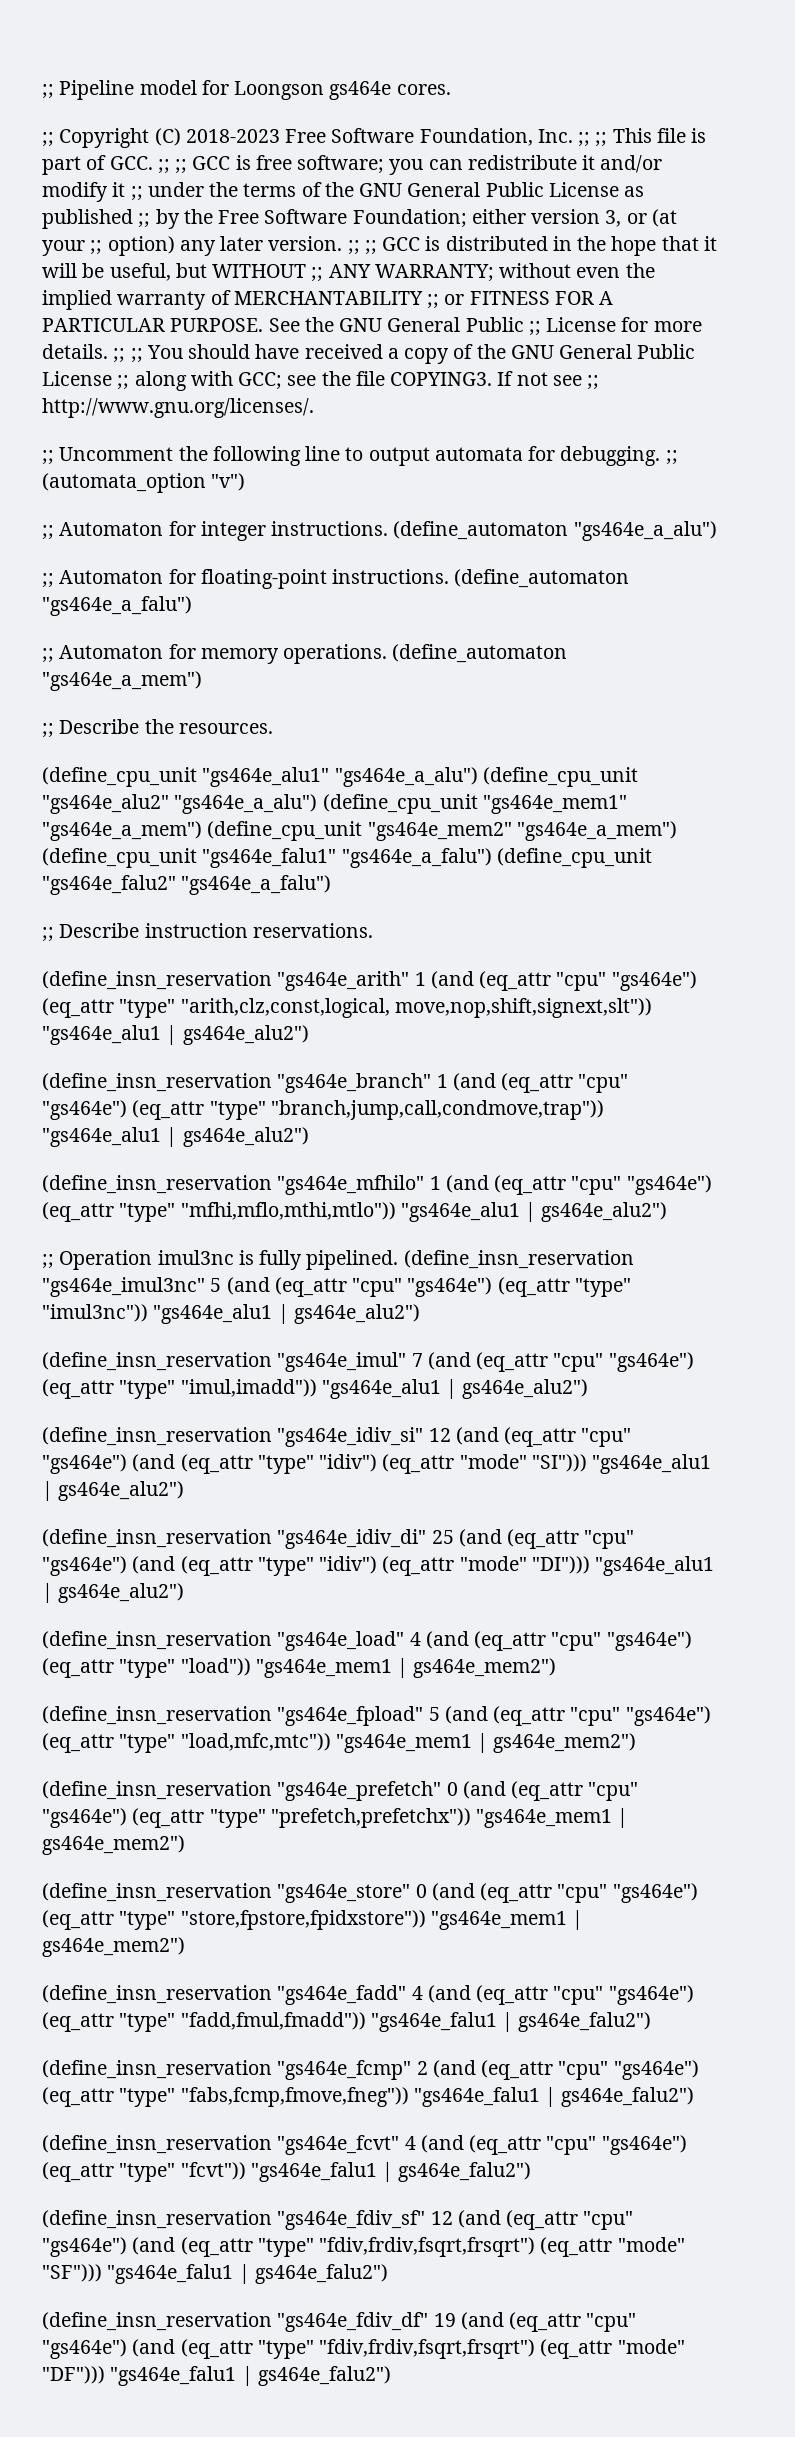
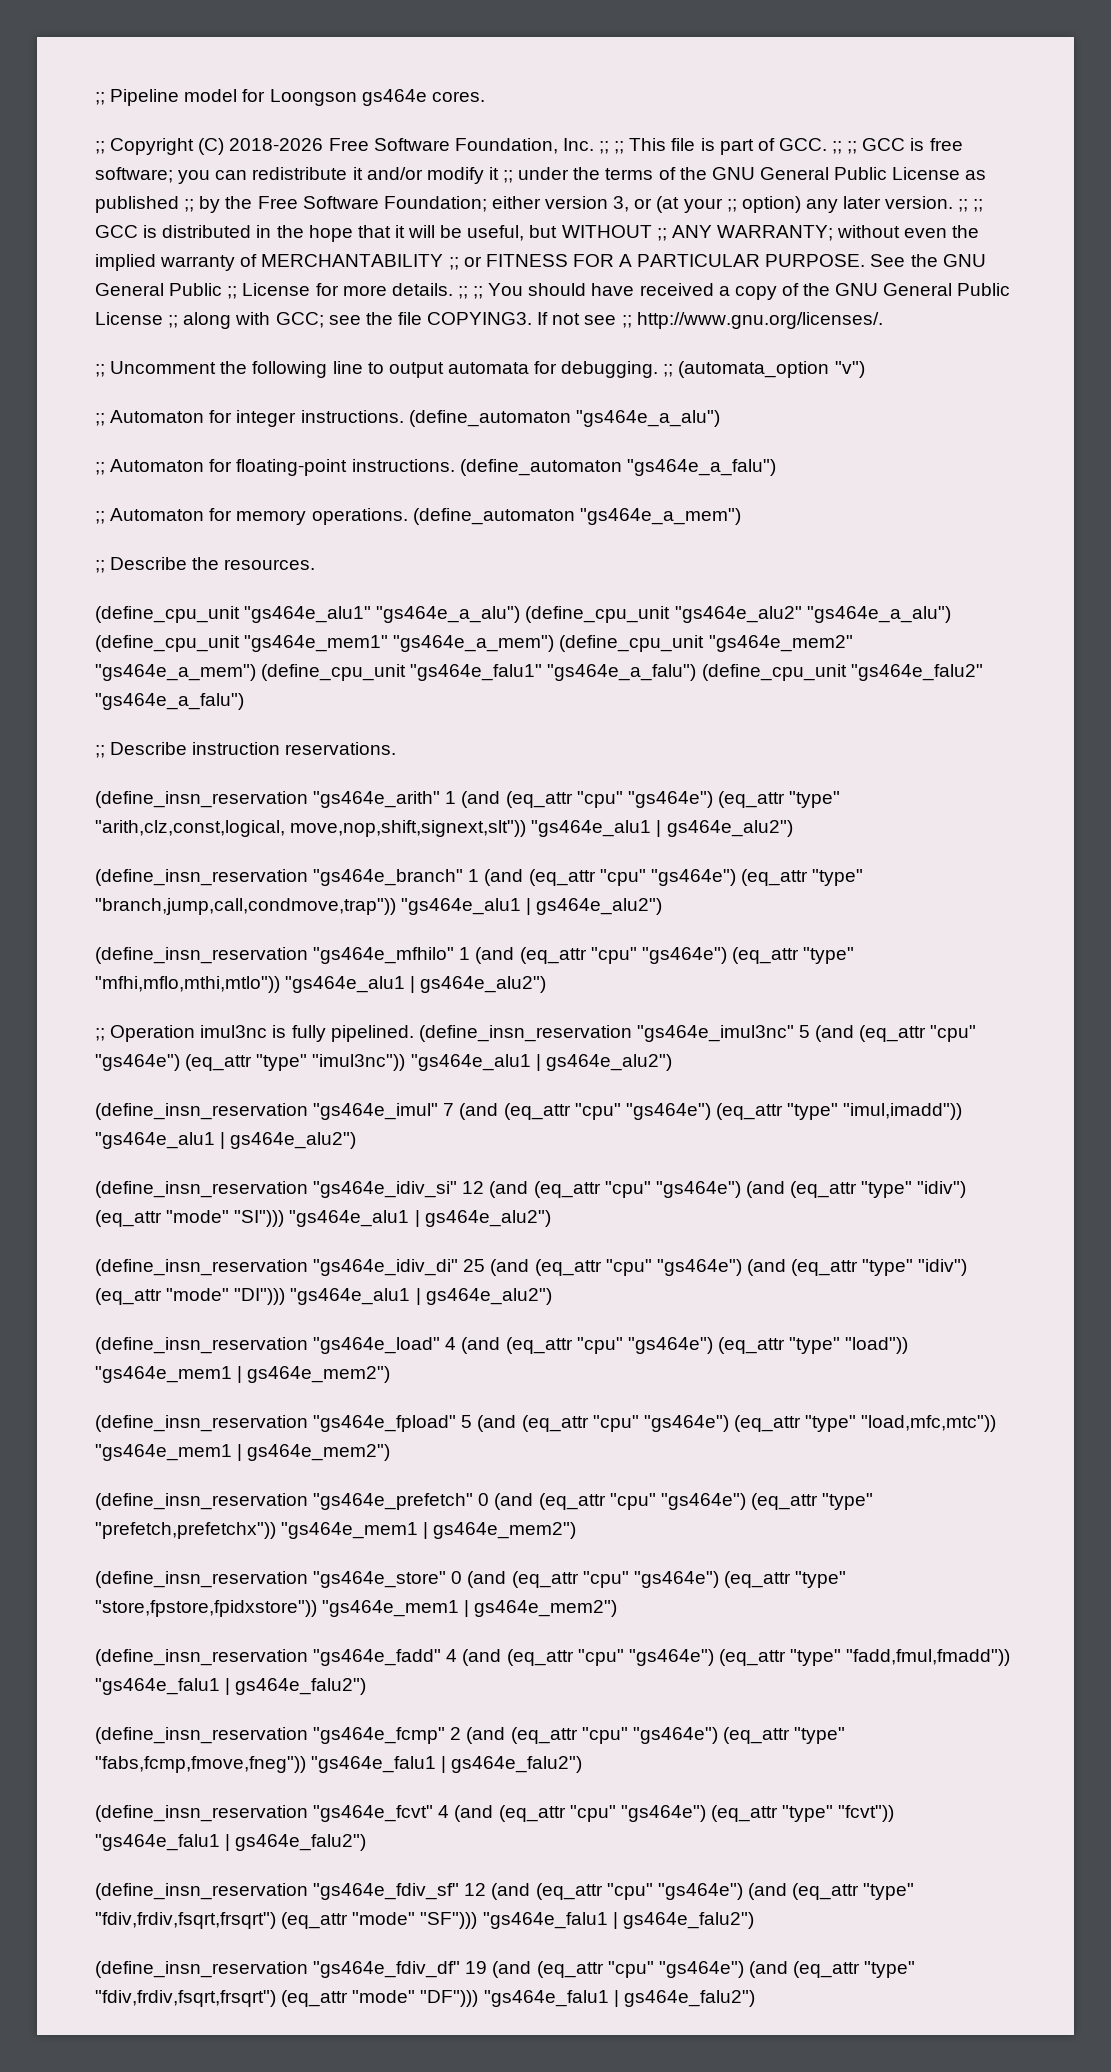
[185,129,280,143] 2018-2023 -> [229,138,324,151] 2018-2026

